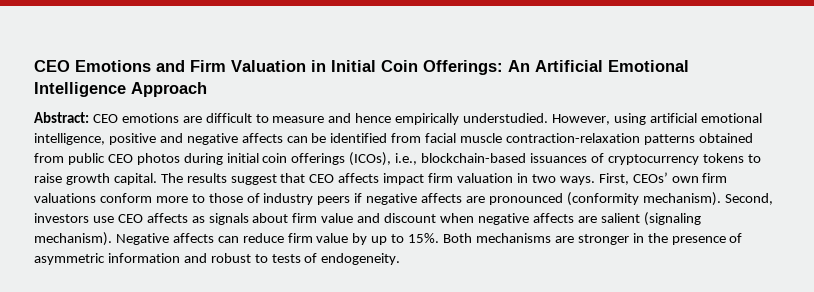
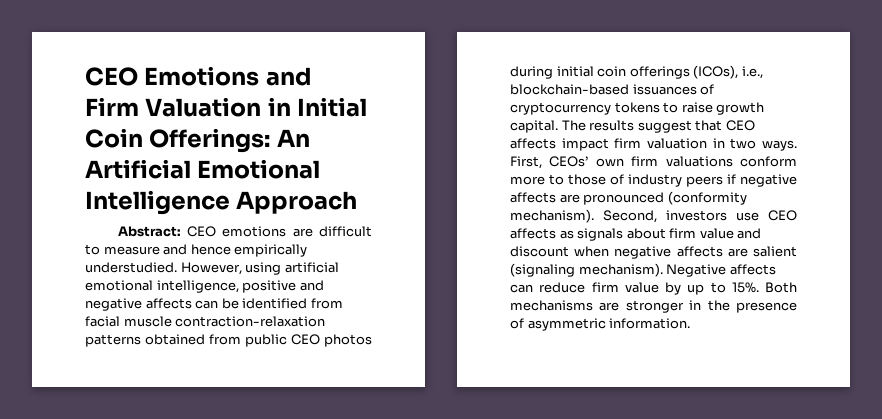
[107,253,401,265] information and robust to tests of endogeneity. -> [609,318,691,329] information.

